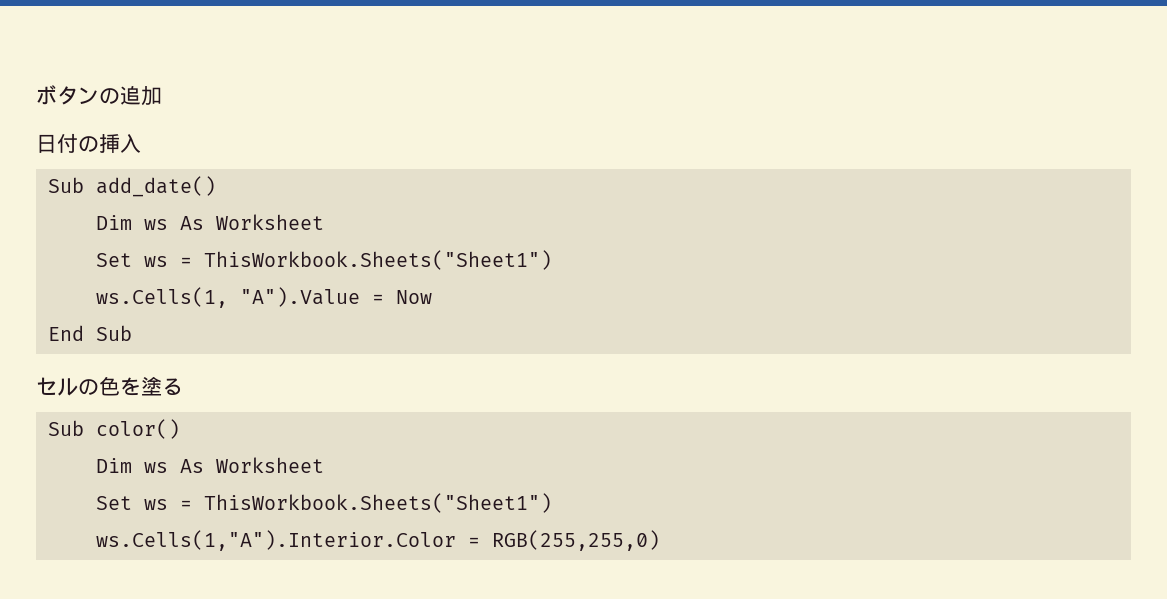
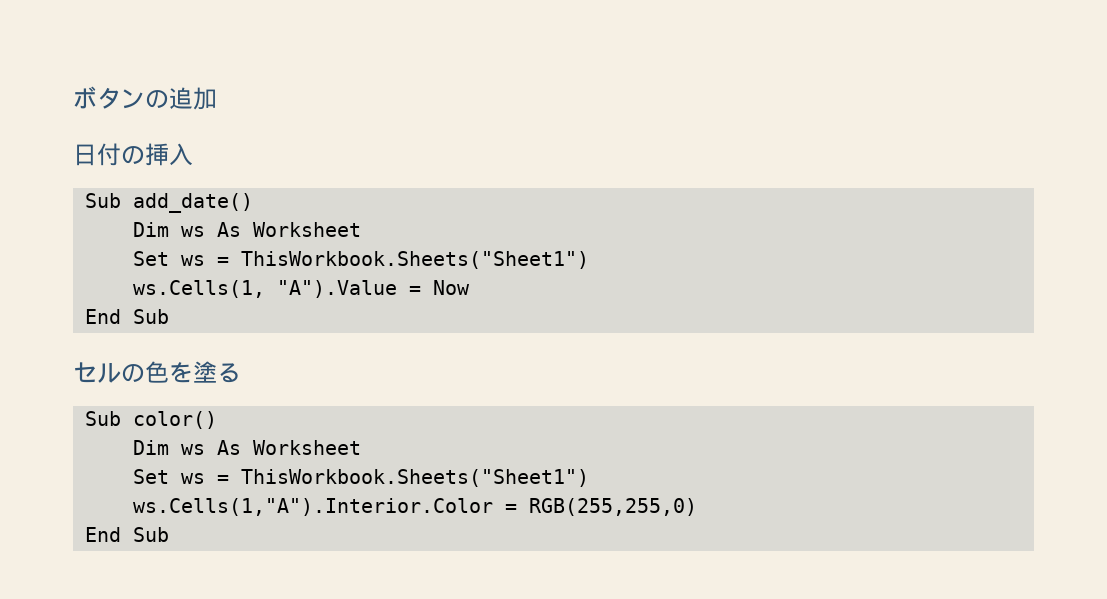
(660, 540) none -> [85,527,170,542] // End Sub

